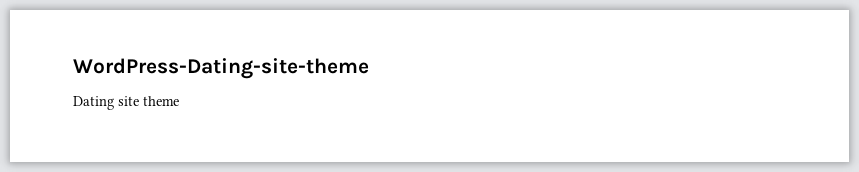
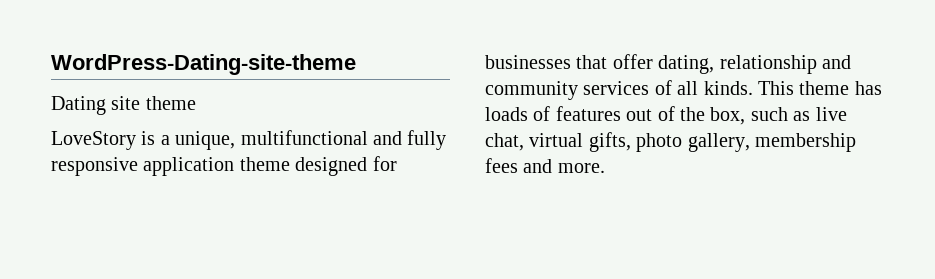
(179, 101) none -> [51,130,447,150] [51,156,397,176] [485,54,851,74] [485,80,882,100] [485,106,847,125] [485,132,856,152] [485,158,605,173] // LoveStory is a unique, multifunctional and fully responsive application theme designed for businesses that offer dating, relationship and community services of all kinds. This theme has loads of features out of the box, such as live chat, virtual gifts, photo gallery, membership fees and more.

